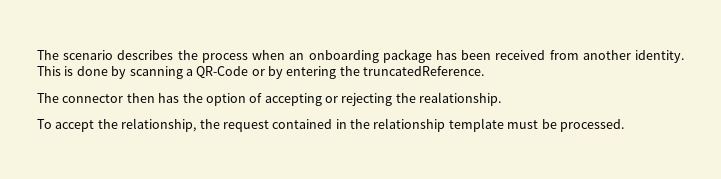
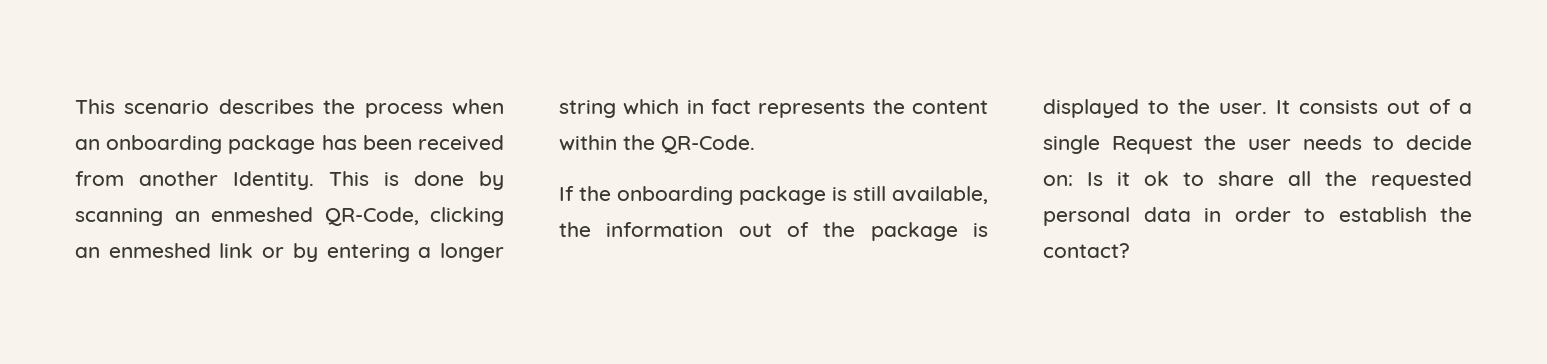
[37,50,59,60] The -> [75,99,115,114] This
[635,50,684,63] identity. -> [233,171,314,190] Identity.
[185,66,485,79] [37,92,502,106] [37,118,624,132] a QR-Code or by entering the truncatedReference. // The connector then has the option of accepting or rejecting the realationship. // To accept the relationship, the request contained in the relationship template must be processed. -> [174,207,504,226] [75,243,505,262] [559,99,988,118] [559,135,755,154] [559,186,988,205] [559,222,988,241] [1043,99,1472,118] [1043,135,1472,154] [1043,171,1472,190] [1043,207,1472,226] [1043,243,1130,258] an enmeshed QR-Code, clicking an enmeshed link or by entering a longer string which in fact represents the content within the QR-Code. // If the onboarding package is still available, the information out of the package is displayed to the user. It consists out of a single Request the user needs to decide on: Is it ok to share all the requested personal data in order to establish the contact?

